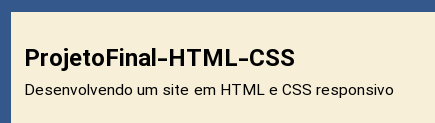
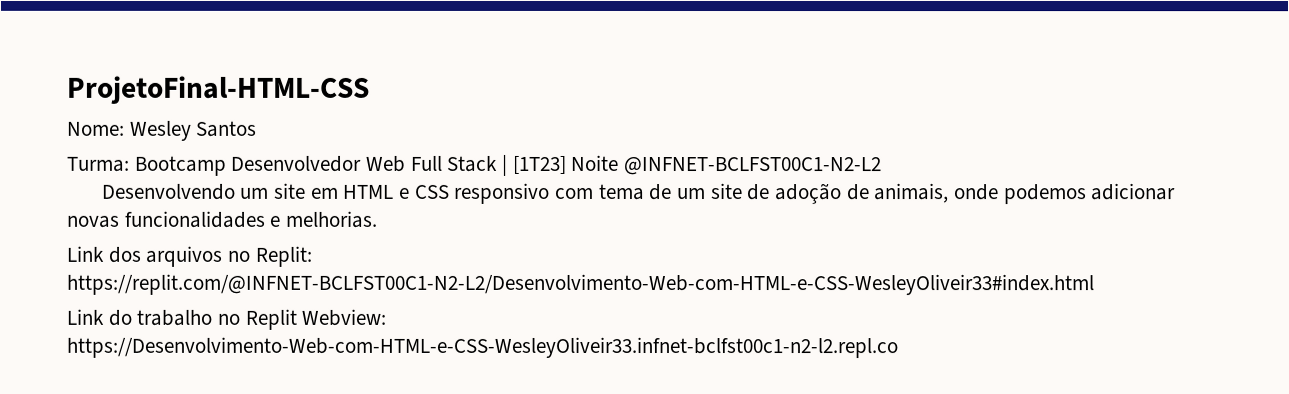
(295, 59) none -> [67,120,258,141] [67,154,883,176] // Nome: Wesley Santos // Turma: Bootcamp Desenvolvedor Web Full Stack | [1T23] Noite @INFNET-BCLFST00C1-N2-L2
(395, 91) none -> [553,183,1177,205] [66,210,378,228] [66,245,312,267] [66,273,1094,296] [66,308,387,330] [66,336,898,359] com tema de um site de adoção de animais, onde podemos adicionar novas funcionalidades e melhorias. // Link dos arquivos no Replit: https://replit.com/@INFNET-BCLFST00C1-N2-L2/Desenvolvimento-Web-com-HTML-e-CSS-WesleyOliveir33#index.html // Link do trabalho no Replit Webview: https://Desenvolvimento-Web-com-HTML-e-CSS-WesleyOliveir33.infnet-bclfst00c1-n2-l2.repl.co

